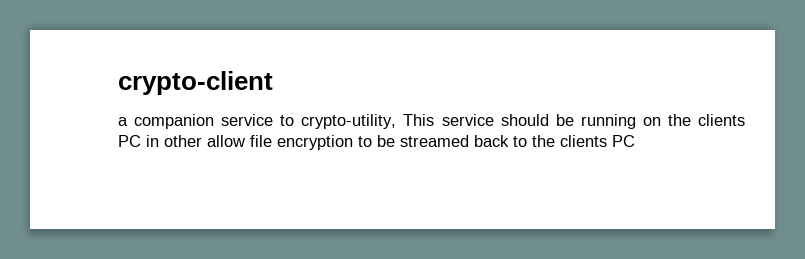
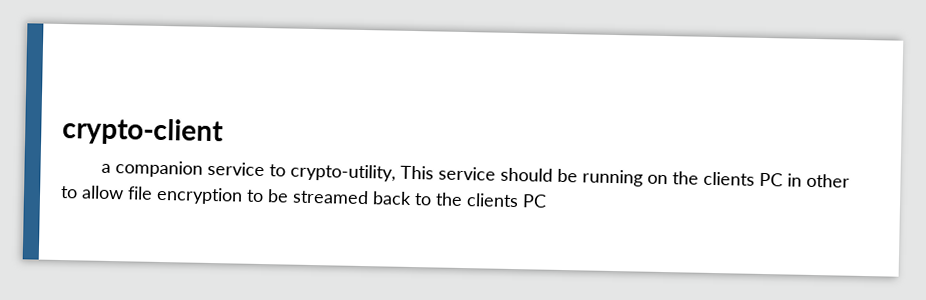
(202, 141) none -> [60,186,78,199] to

